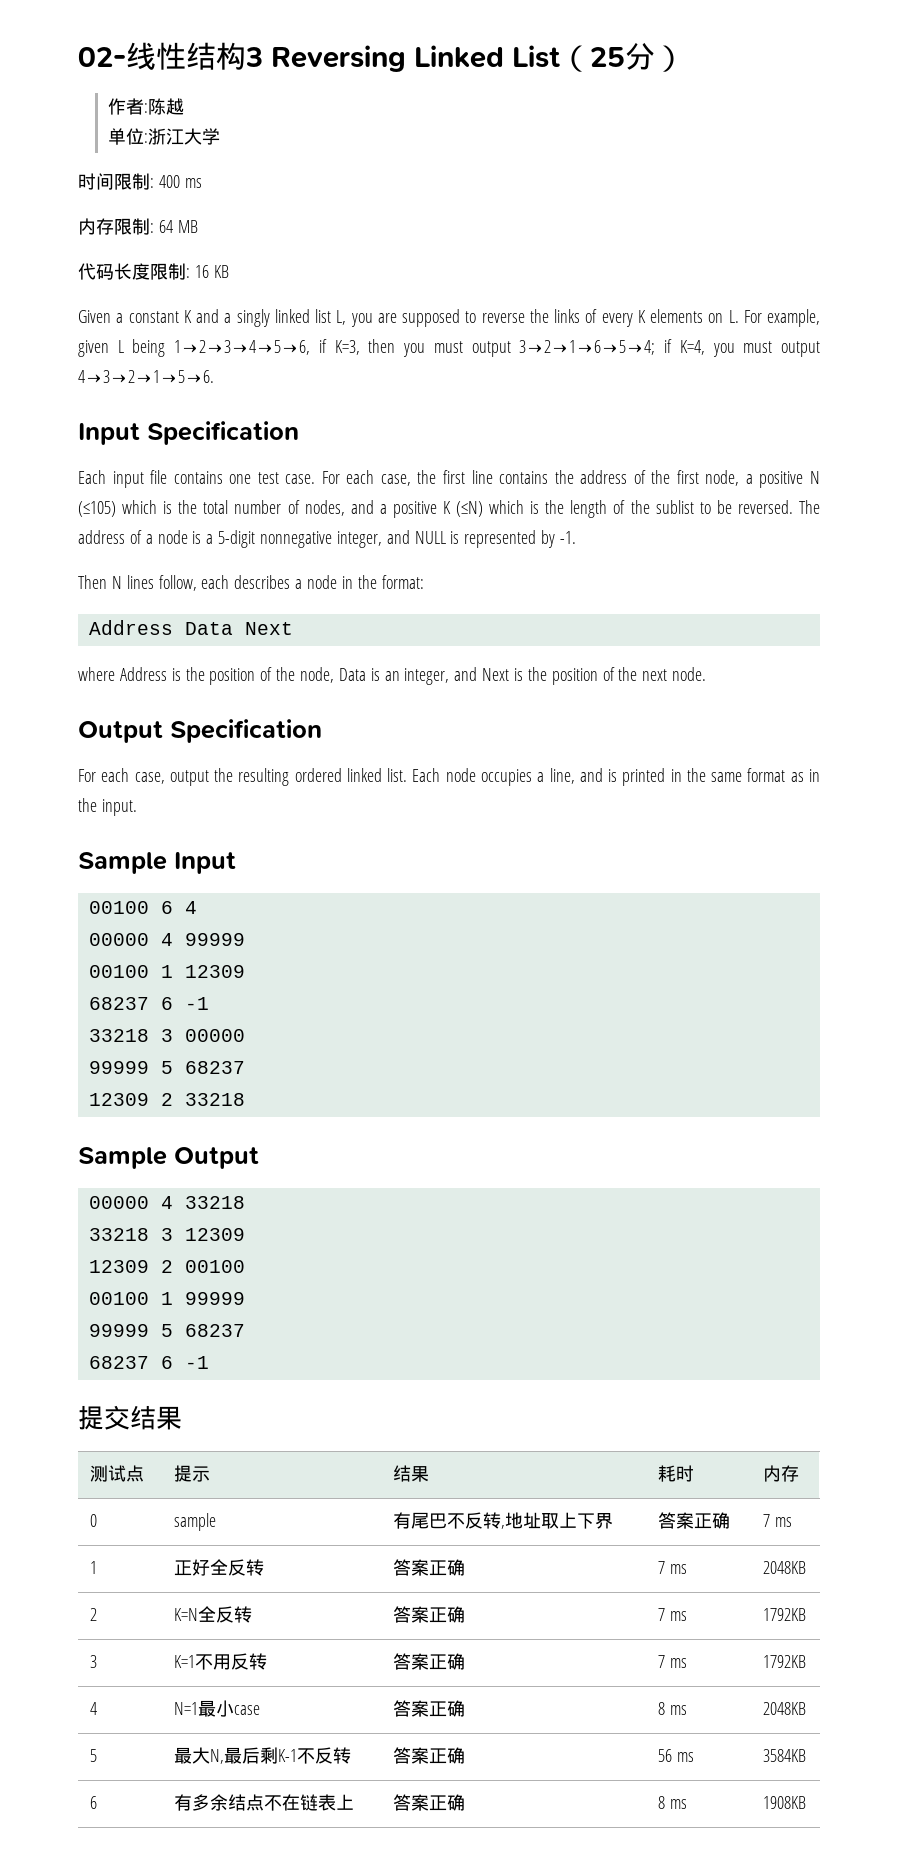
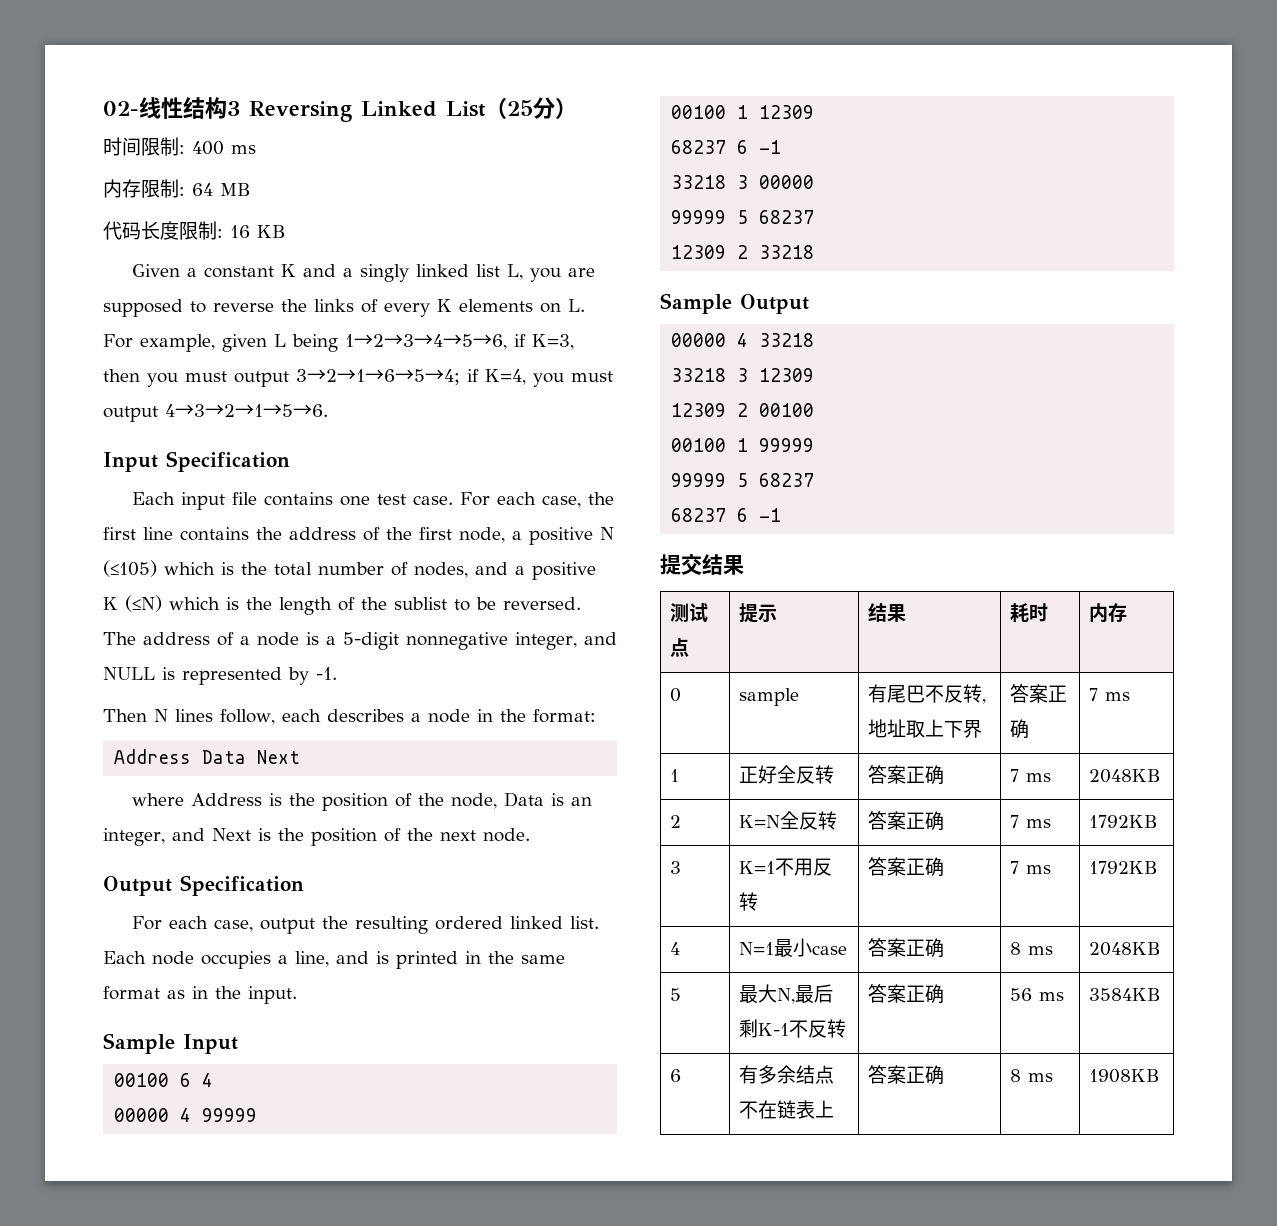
[107,98,184,115] [107,128,220,145] // 作者:陈越 // 单位:浙江大学 -> (577, 108) none

